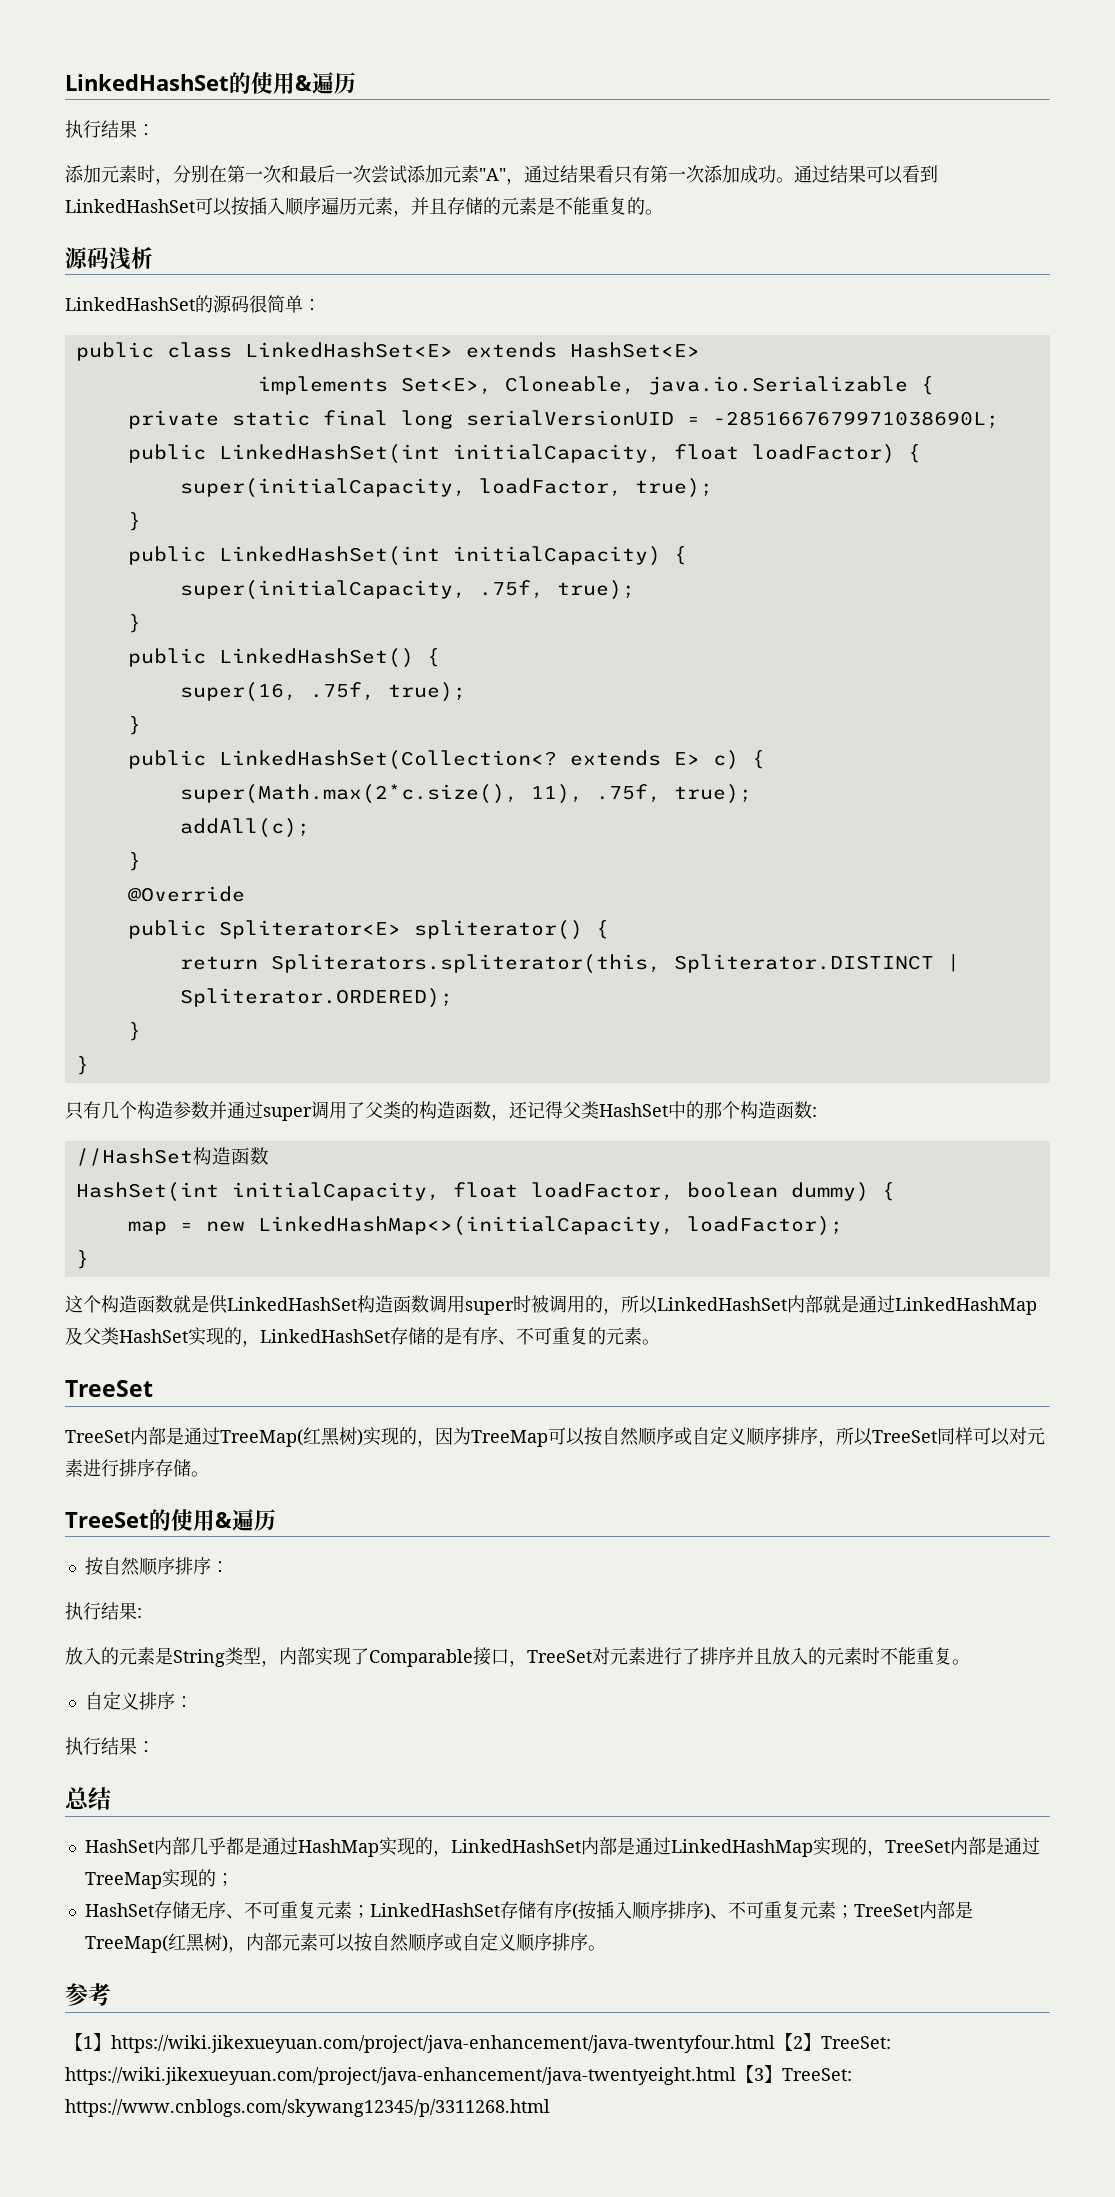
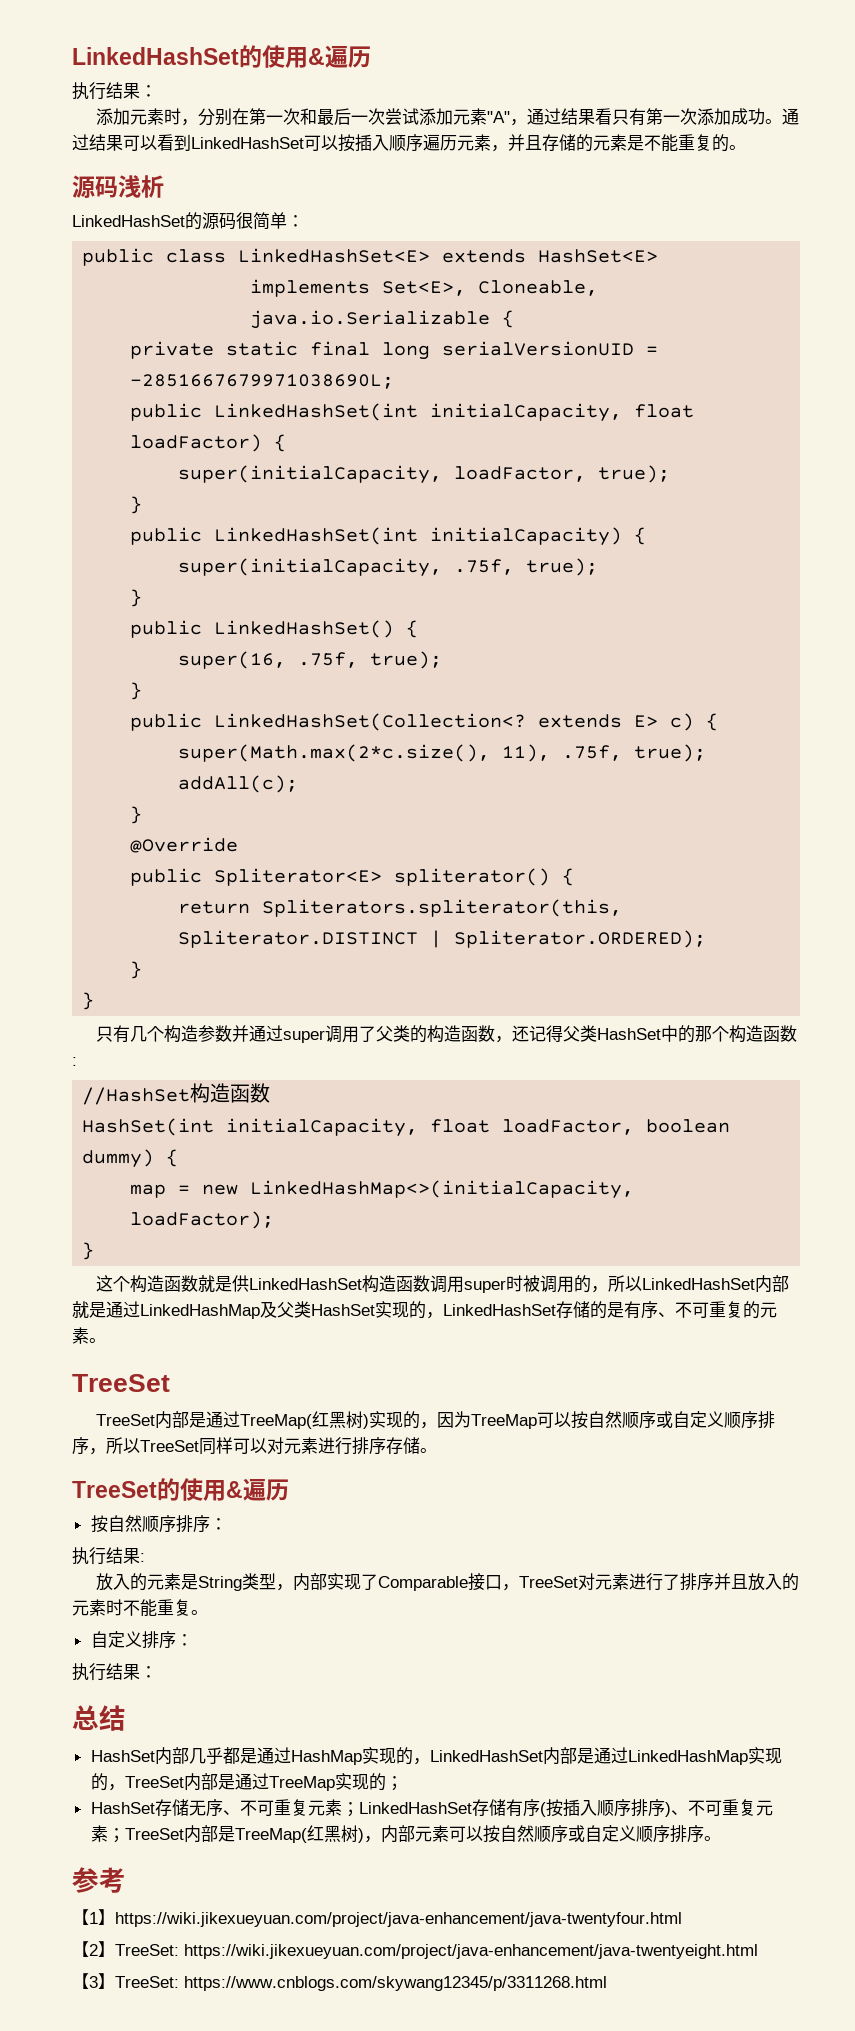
(775, 2044) none -> (682, 1919) //
(736, 2076) none -> (758, 1951) //

